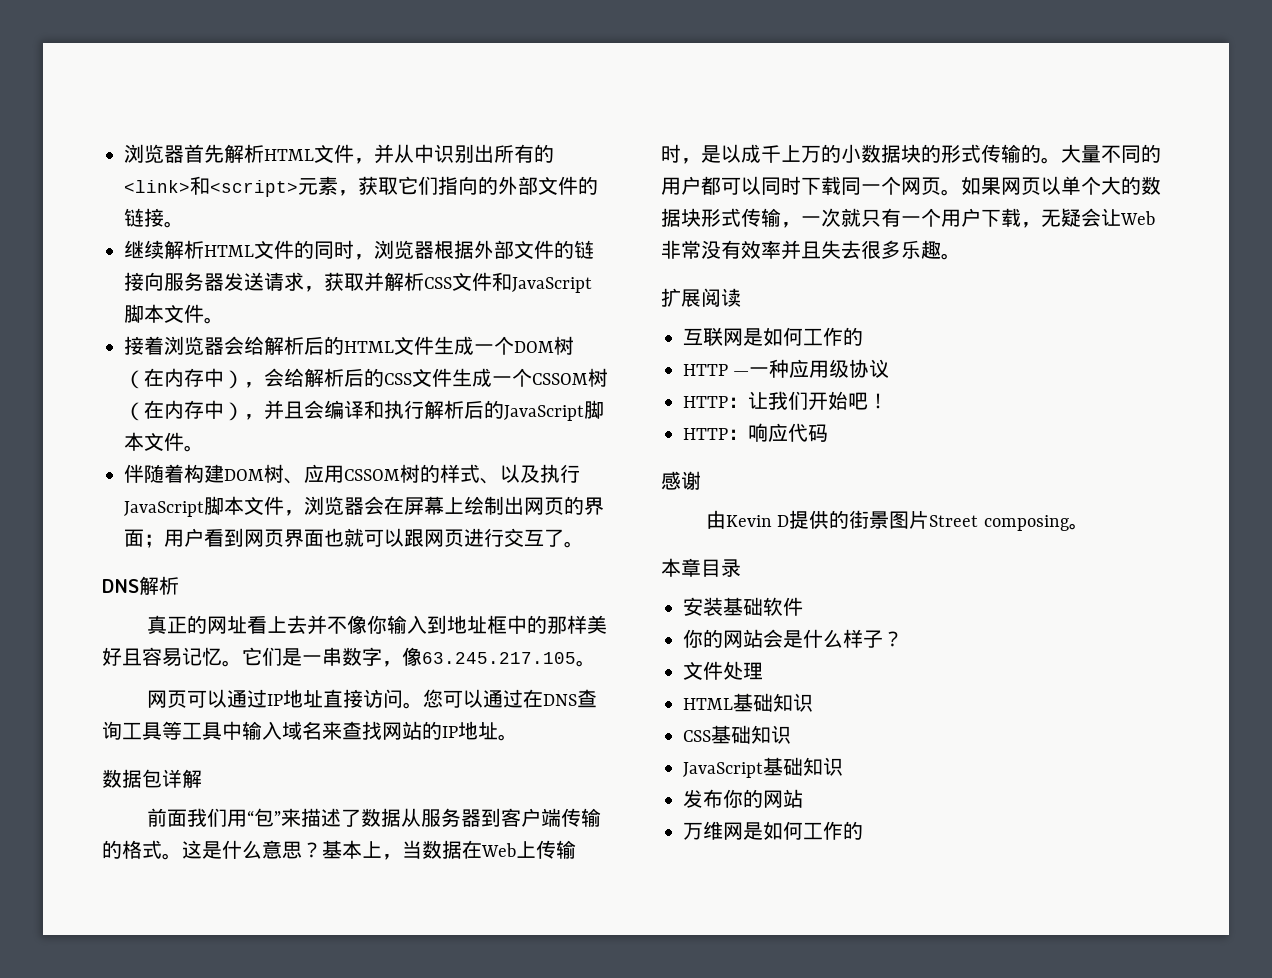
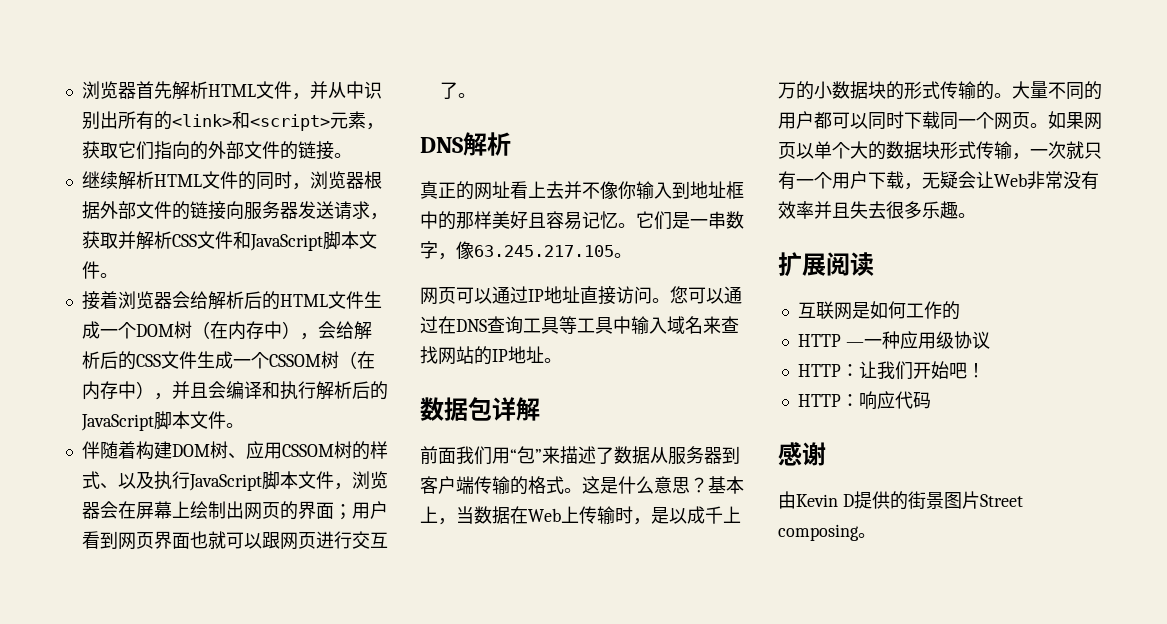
[661,558,741,577] [683,597,803,616] [683,629,903,648] [683,661,763,680] [683,693,813,712] [683,725,791,744] [683,757,843,778] [683,789,803,808] [683,821,863,840] // 本章目录 // 安装基础软件 // 你的网站会是什么样子？ // 文件处理 // HTML基础知识 // CSS基础知识 // JavaScript基础知识 // 发布你的网站 // 万维网是如何工作的 -> (876, 535) none

